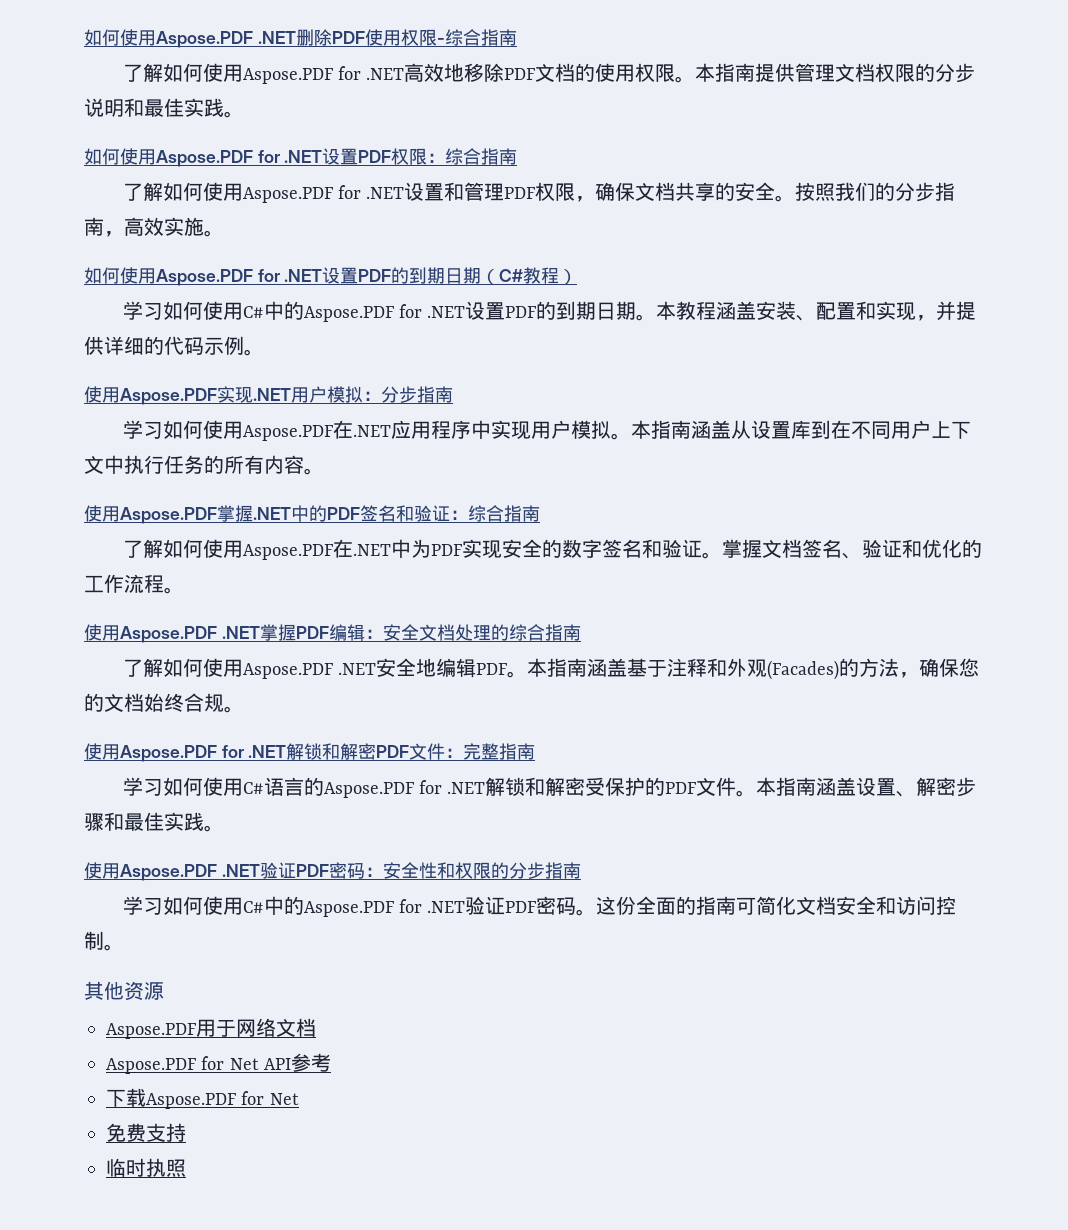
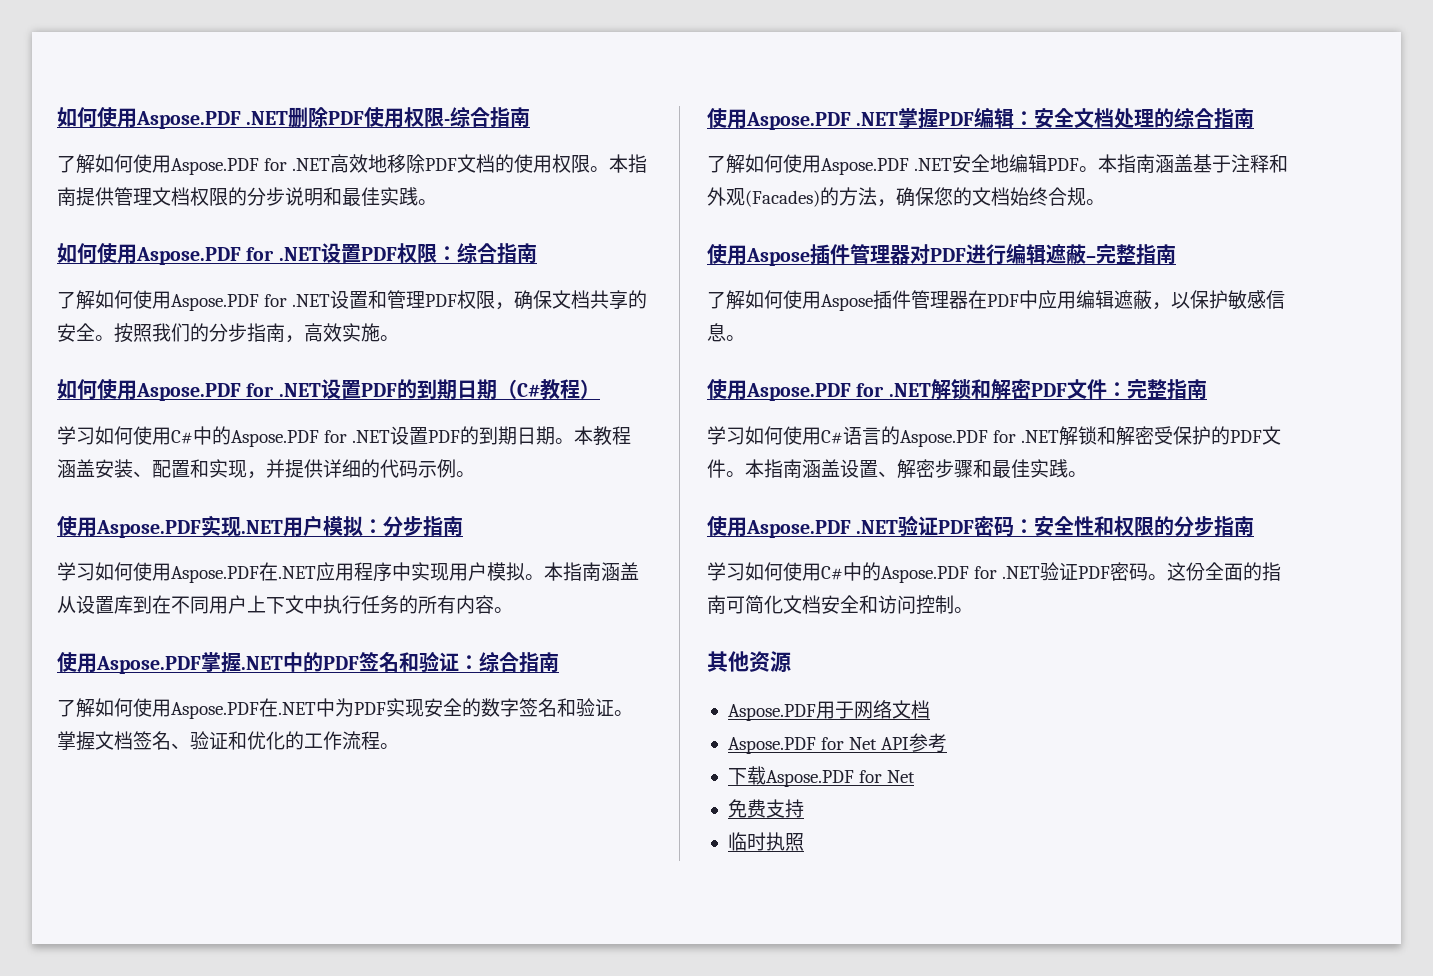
(244, 709) none -> [707,243,1176,266] [707,290,1285,311] [707,323,745,342] // 使用Aspose插件管理器对PDF进行编辑遮蔽–完整指南 // 了解如何使用Aspose插件管理器在PDF中应用编辑遮蔽，以保护敏感信息。

